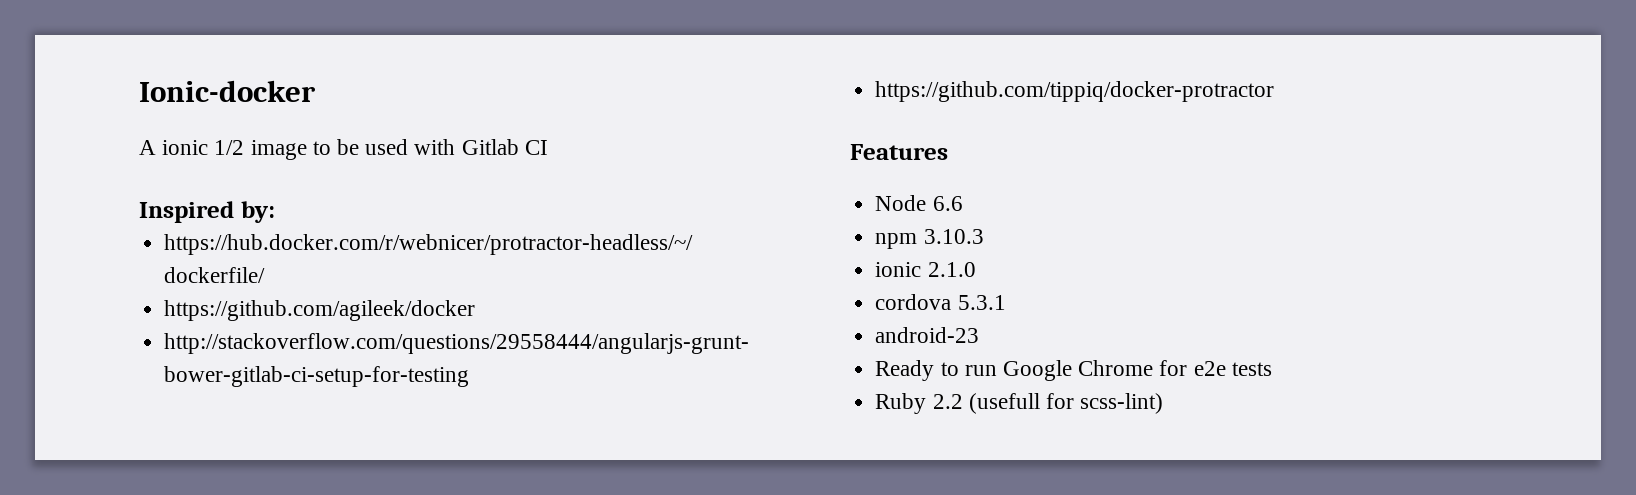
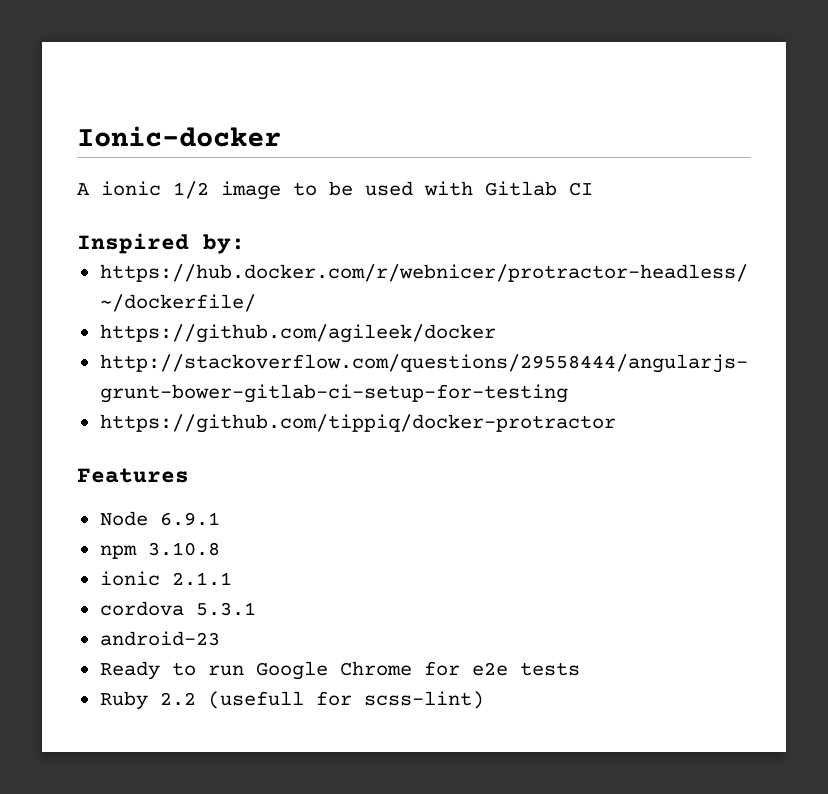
[932,196,963,211] 6.6 -> [159,512,220,526] 6.9.1
[923,229,984,244] [875,262,976,277] 3.10.3 // ionic 2.1.0 -> [147,542,220,556] [99,571,232,586] 3.10.8 // ionic 2.1.1

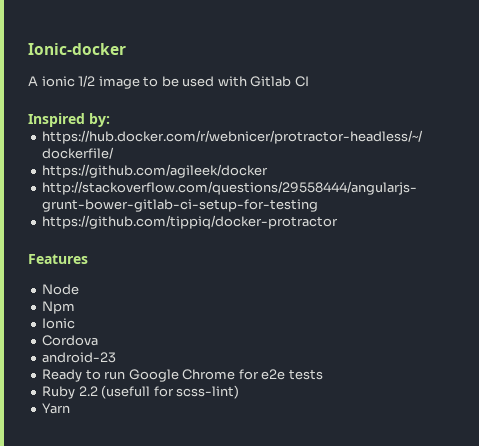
[159,512,220,526] [99,542,220,559] [99,571,232,586] [99,601,256,616] 6.9.1 // npm 3.10.8 // ionic 2.1.1 // cordova 5.3.1 -> [42,301,76,314] [42,318,76,329] [42,335,99,346] // Npm // Ionic // Cordova
(484, 700) none -> [42,403,71,414] // Yarn

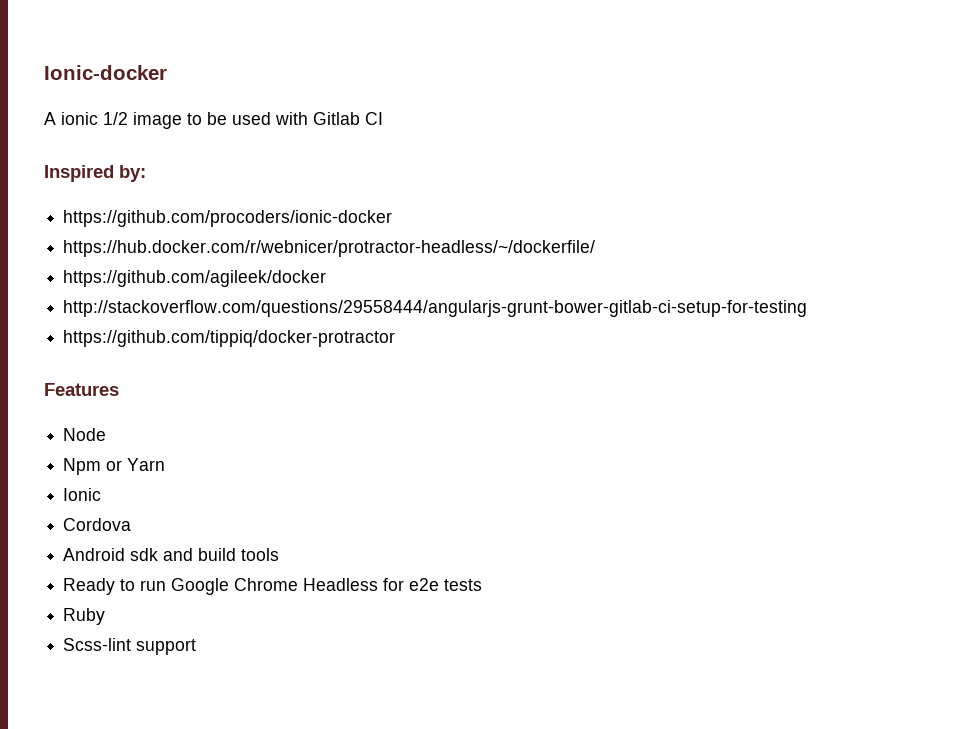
(110, 120) none -> [63,210,393,227] // https://github.com/procoders/ionic-docker
(76, 307) none -> [106,458,166,471] or Yarn
[42,352,117,363] android-23 -> [63,548,280,561] Android sdk and build tools
(236, 374) none -> [303,578,379,591] Headless
[78,385,240,399] [42,403,71,414] 2.2 (usefull for scss-lint) // Yarn -> [63,638,197,655] // Scss-lint support

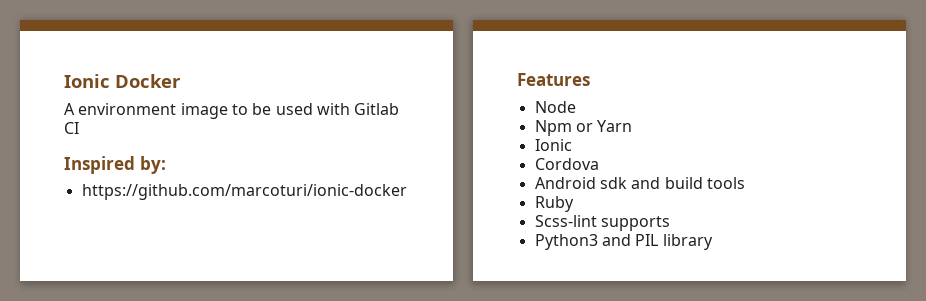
[44,65,167,80] Ionic-docker -> [64,74,181,88] Ionic Docker
[61,112,128,125] ionic 1/2 -> [78,103,177,115] environment
[63,210,393,227] [63,240,596,257] [63,270,327,287] [63,300,808,317] [63,330,396,347] https://github.com/procoders/ionic-docker // https://hub.docker.com/r/webnicer/protractor-headless/~/dockerfile/ // https://github.com/agileek/docker // http://stackoverflow.com/questions/29558444/angularjs-grunt-bower-gitlab-ci-setup-for-testing // https://github.com/tippiq/docker-protractor -> [81,184,407,200] https://github.com/marcoturi/ionic-docker
[63,578,483,595] [63,608,106,625] [63,638,197,655] Ready to run Google Chrome Headless for e2e tests // Ruby // Scss-lint support -> [534,196,574,212] [534,215,670,231] [534,234,713,250] Ruby // Scss-lint supports // Python3 and PIL library

